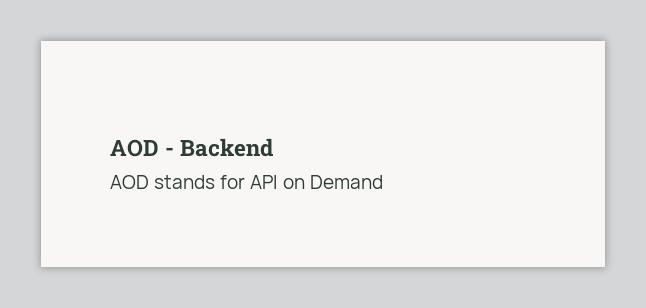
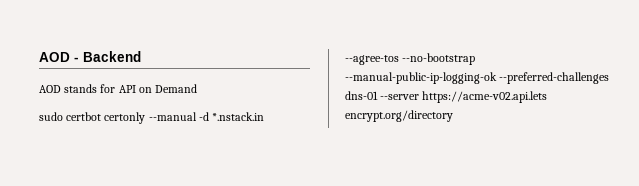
(383, 182) none -> [39,112,265,124] [345,53,476,65] [345,72,610,84] [345,91,548,103] [345,110,453,122] // sudo certbot certonly --manual -d *.nstack.in --agree-tos --no-bootstrap --manual-public-ip-logging-ok --preferred-challenges dns-01 --server https://acme-v02.api.lets encrypt.org/directory

